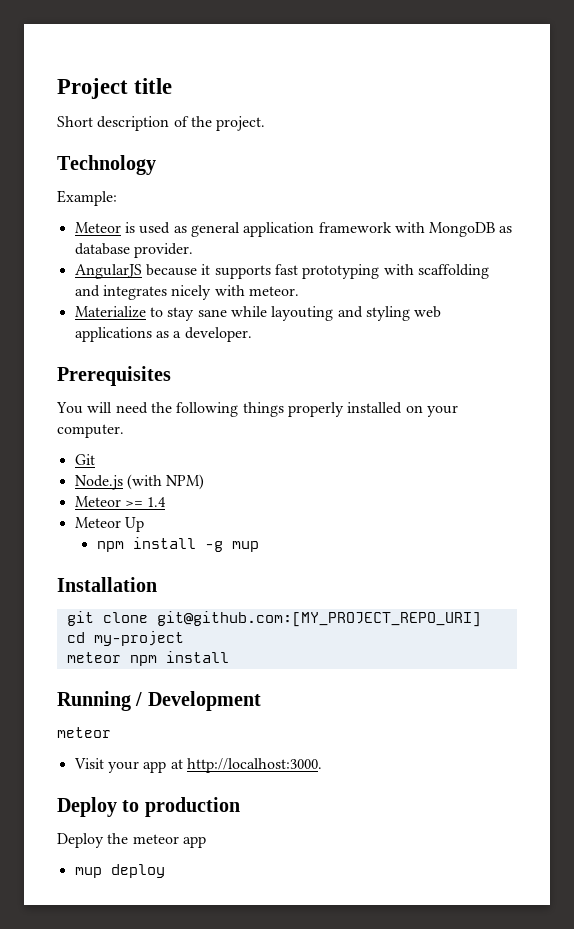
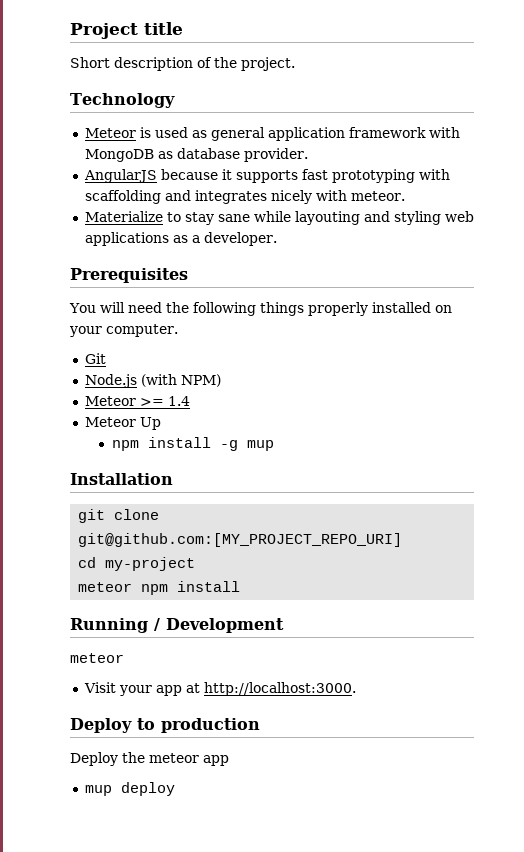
[57,190,117,206] // Example: -> (175, 100) none

